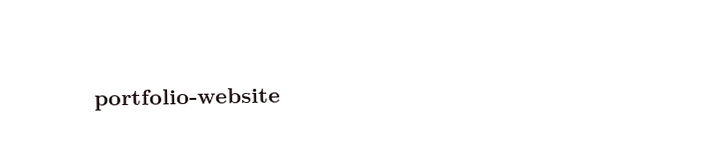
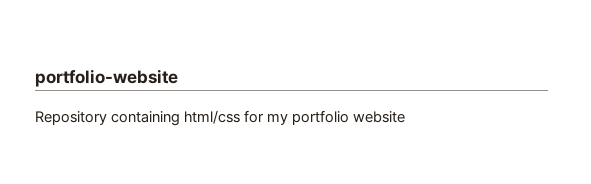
(281, 99) none -> [35,110,406,126] // Repository containing html/css for my portfolio website

